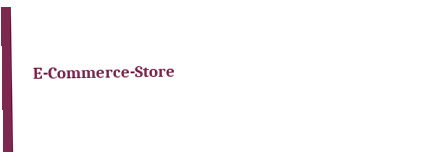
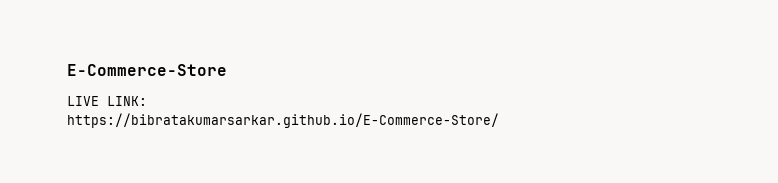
(175, 72) none -> [67,96,147,106] [67,113,499,128] // LIVE LINK: // https://bibratakumarsarkar.github.io/E-Commerce-Store/

